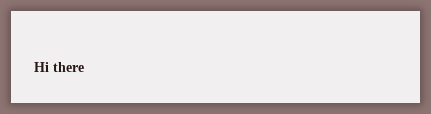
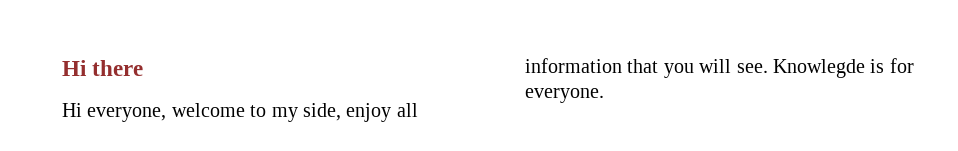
(84, 67) none -> [62,103,418,122] [525,58,914,78] [525,88,604,103] // Hi everyone, welcome to my side, enjoy all information that you will see. Knowlegde is for everyone.

